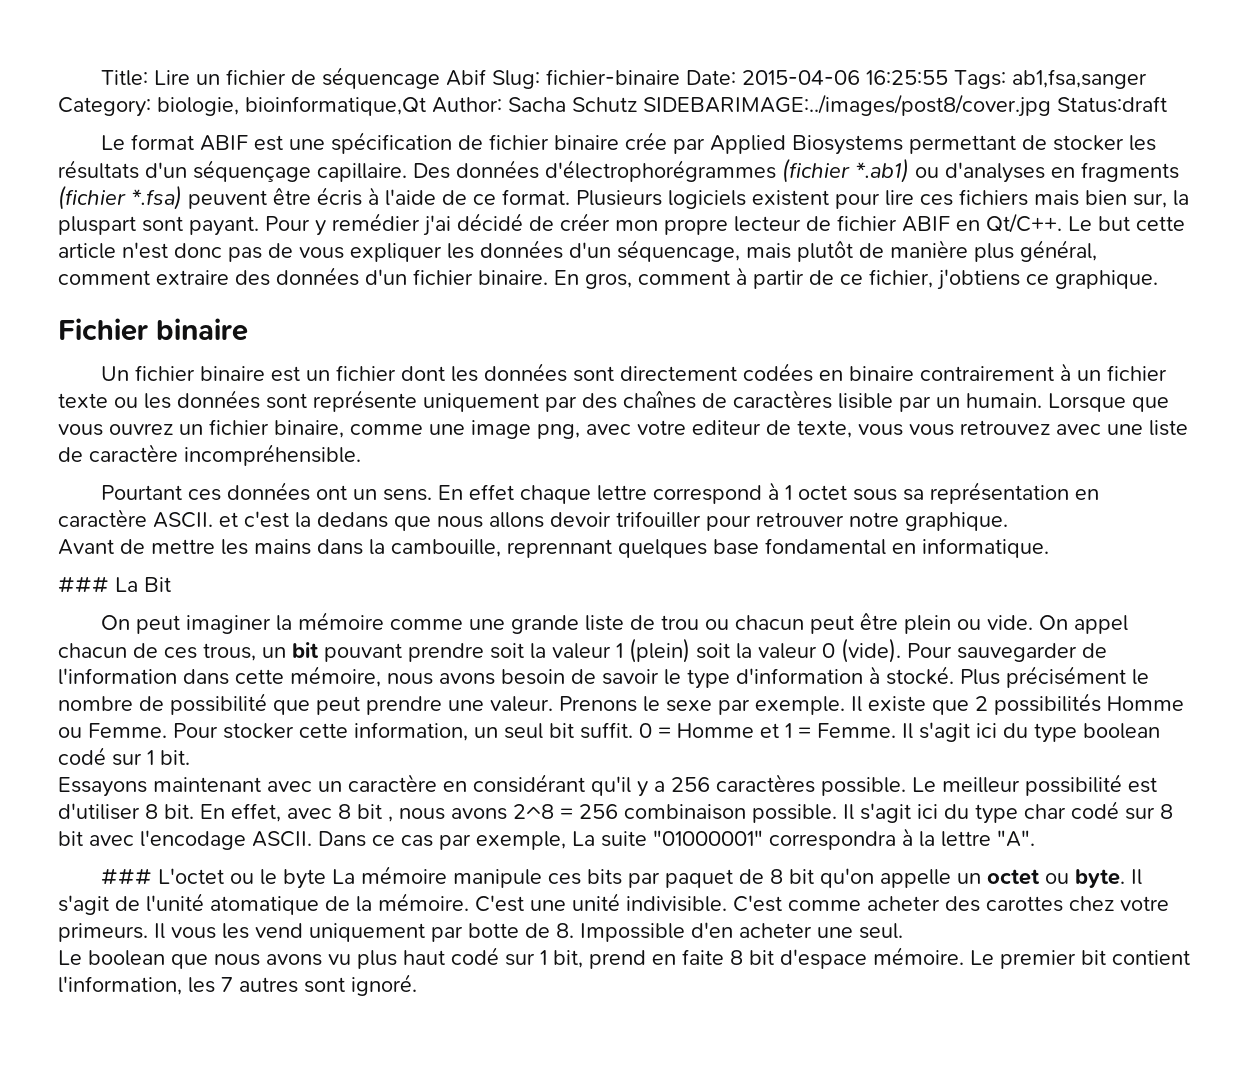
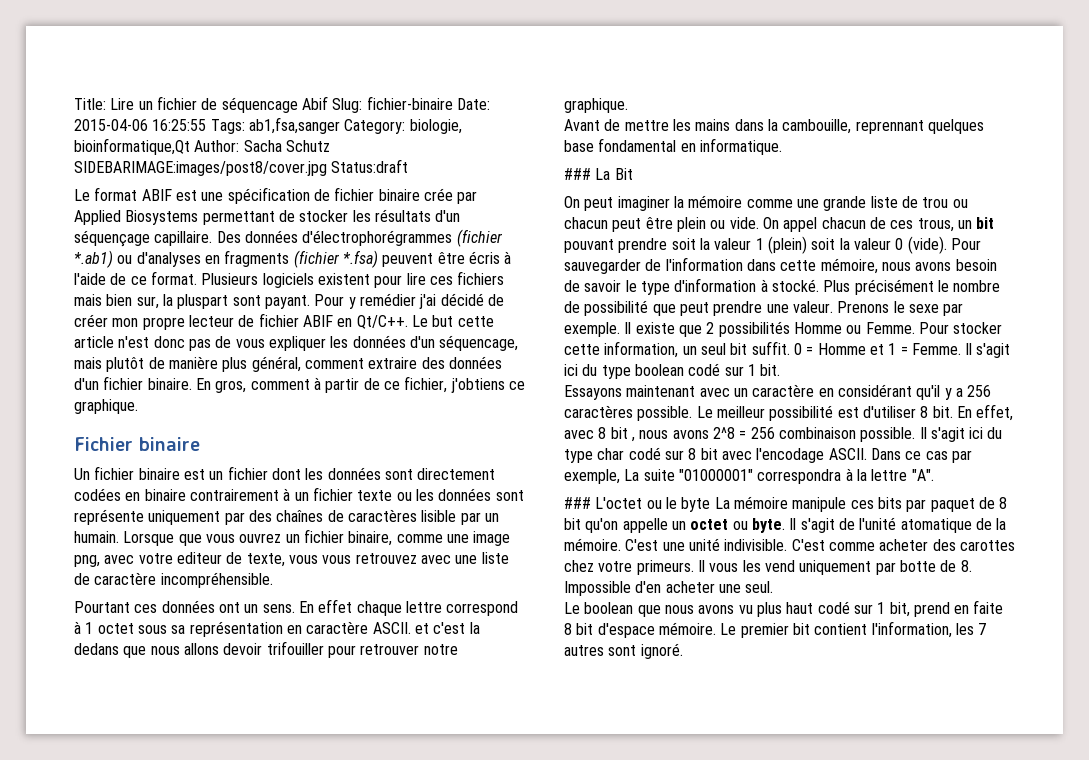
[643,94,1051,117] SIDEBARIMAGE:../images/post8/cover.jpg -> [74,161,327,176] SIDEBARIMAGE:images/post8/cover.jpg

